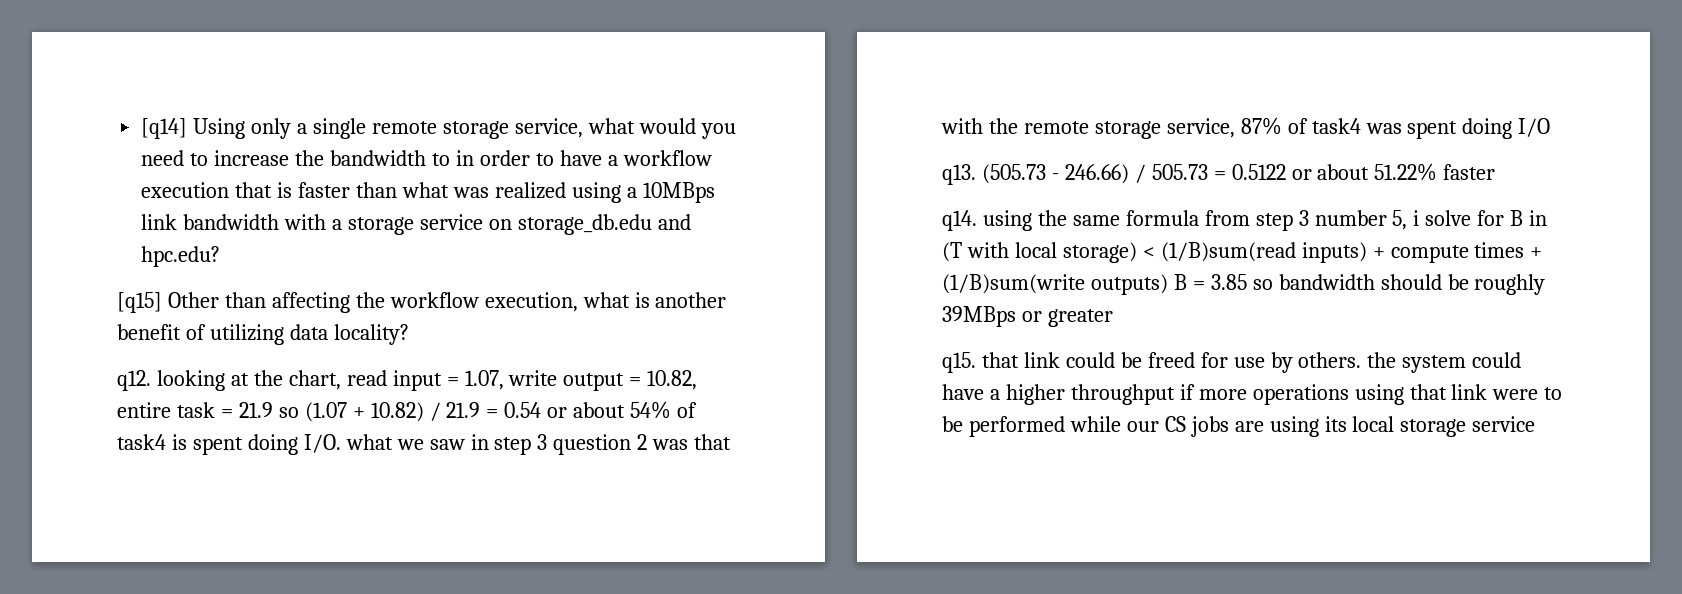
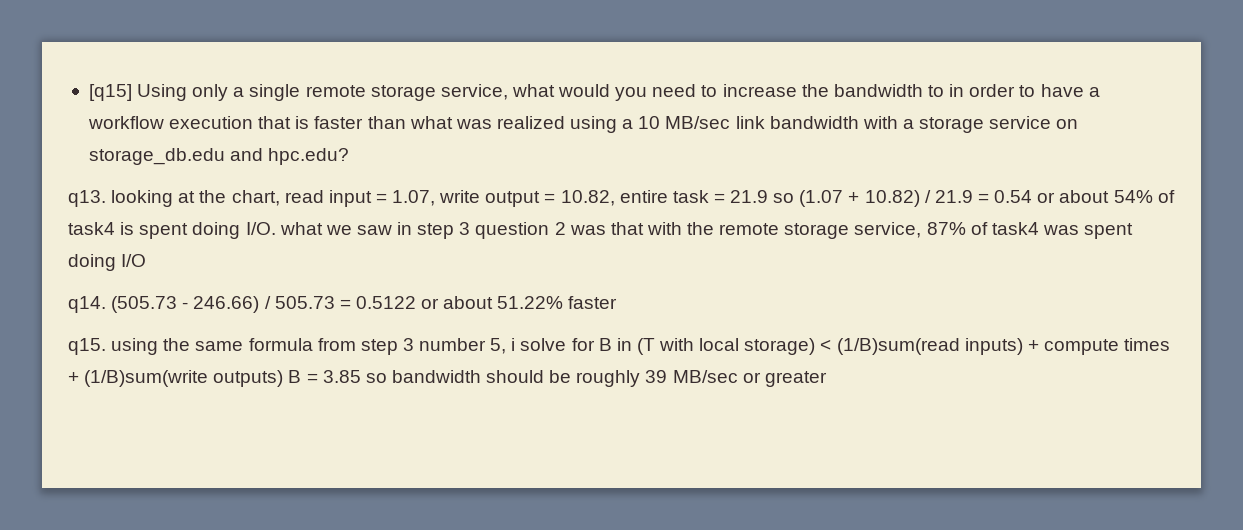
[141,118,188,139] [q14] -> [88,84,132,101] [q15]
[642,182,715,203] 10MBps -> [638,116,731,129] 10 MB/sec
[117,292,727,313] [117,324,409,345] [117,370,151,391] [q15] Other than affecting the workflow execution, what is another benefit of utilizing data locality? // q12. -> [68,190,106,207] q13.
[942,164,976,185] q13. -> [68,296,106,313] q14.
[942,210,977,231] q14. -> [68,338,106,355] q15.
[942,306,1016,327] 39MBps -> [645,370,738,383] 39 MB/sec
[942,352,1522,373] [942,384,1563,405] [942,416,1536,437] // q15. that link could be freed for use by others. the system could have a higher throughput if more operations using that link were to be performed while our CS jobs are using its local storage service -> (827, 379) none

